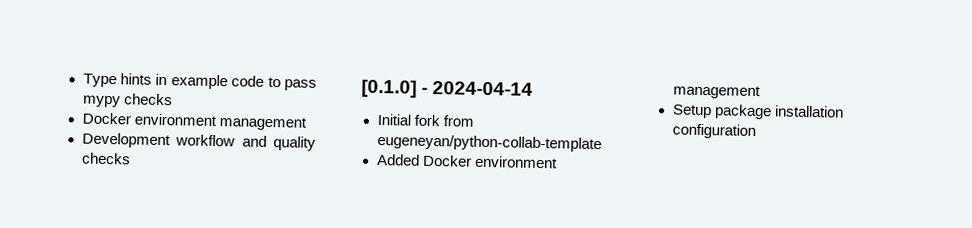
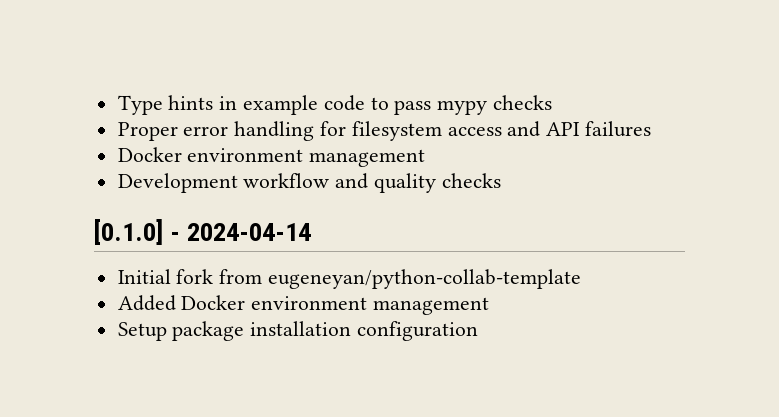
(173, 99) none -> [117,121,652,141] // Proper error handling for filesystem access and API failures

